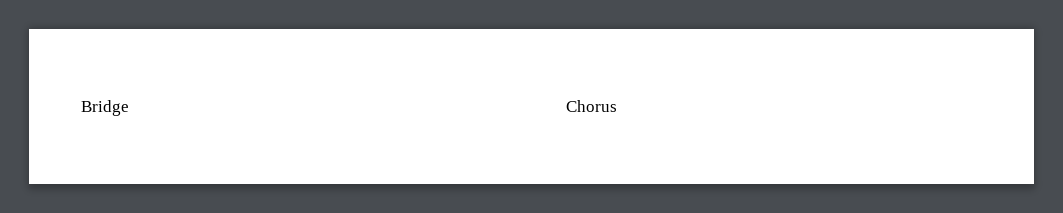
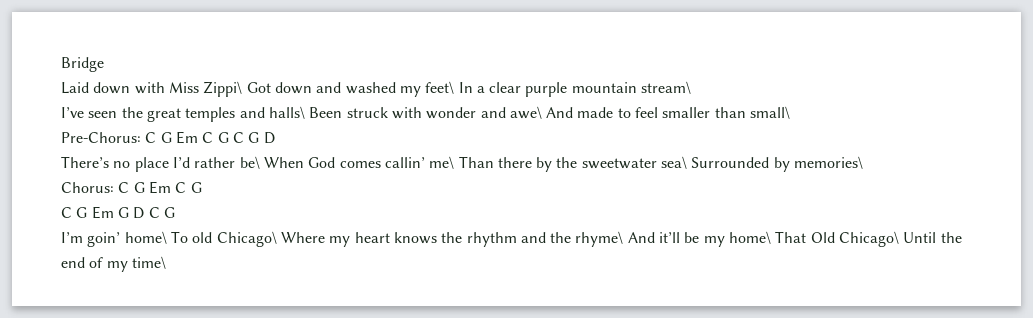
[566,100,617,112] Chorus -> [61,81,692,97] [61,106,791,122] [61,131,275,144] [61,156,864,172] [61,181,202,194] [61,206,175,219] [61,231,962,247] [61,256,166,272] Laid down with Miss Zippi\ Got down and washed my feet\ In a clear purple mountain stream\ // I’ve seen the great temples and halls\ Been struck with wonder and awe\ And made to feel smaller than small\ // Pre-Chorus: C G Em C G C G D // There’s no place I’d rather be\ When God comes callin’ me\ Than there by the sweetwater sea\ Surrounded by memories\ // Chorus: C G Em C G // C G Em G D C G // I’m goin’ home\ To old Chicago\ Where my heart knows the rhythm and the rhyme\ And it’ll be my home\ That Old Chicago\ Until the end of my time\

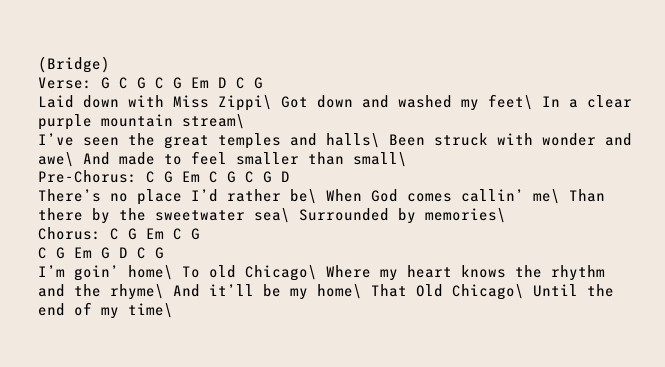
[61,57,104,72] Bridge -> [38,56,110,73] [38,77,263,89] (Bridge) // Verse: G C G C G Em D C G

